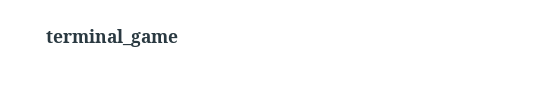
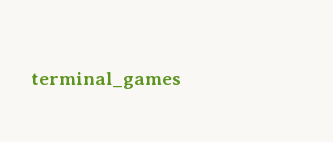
[46,29,178,47] terminal_game -> [31,72,181,89] terminal_games

